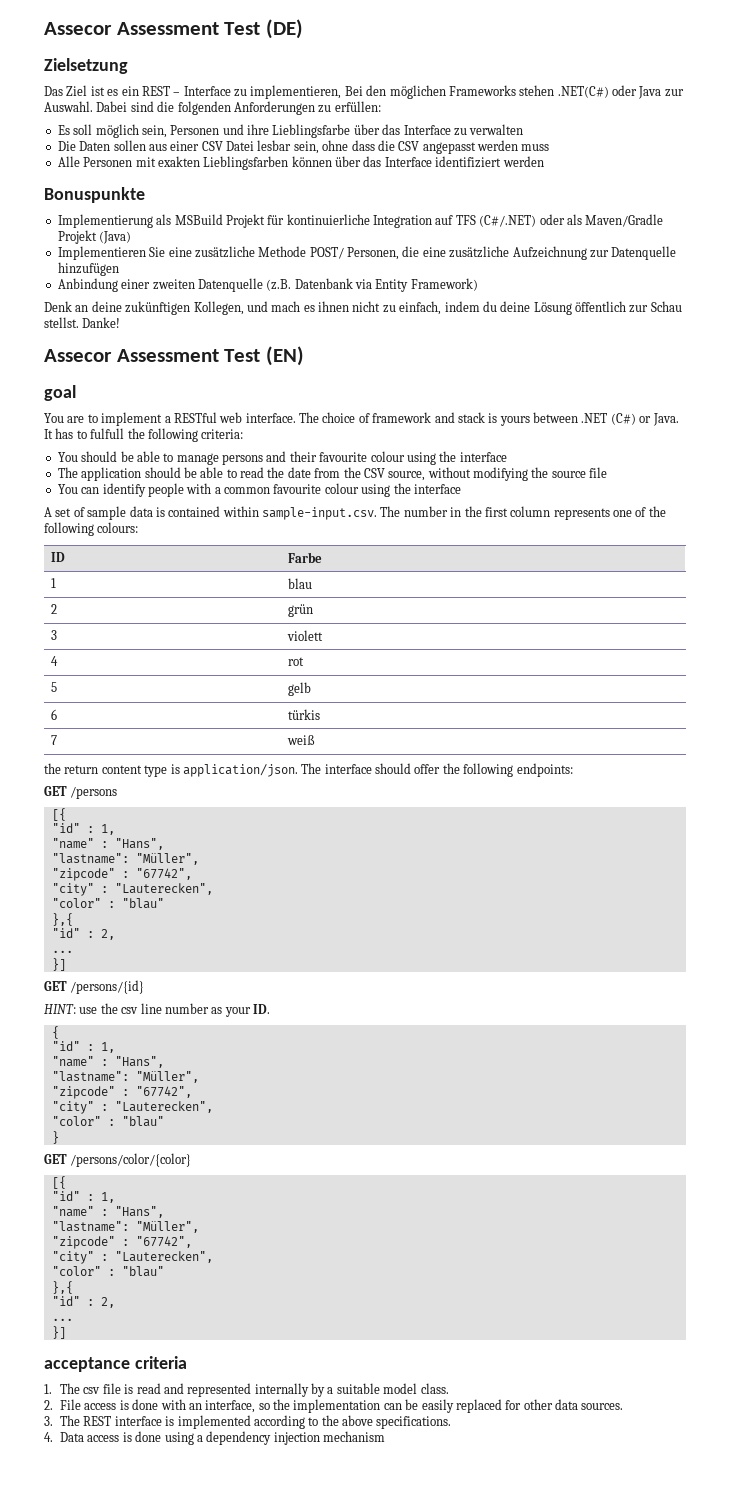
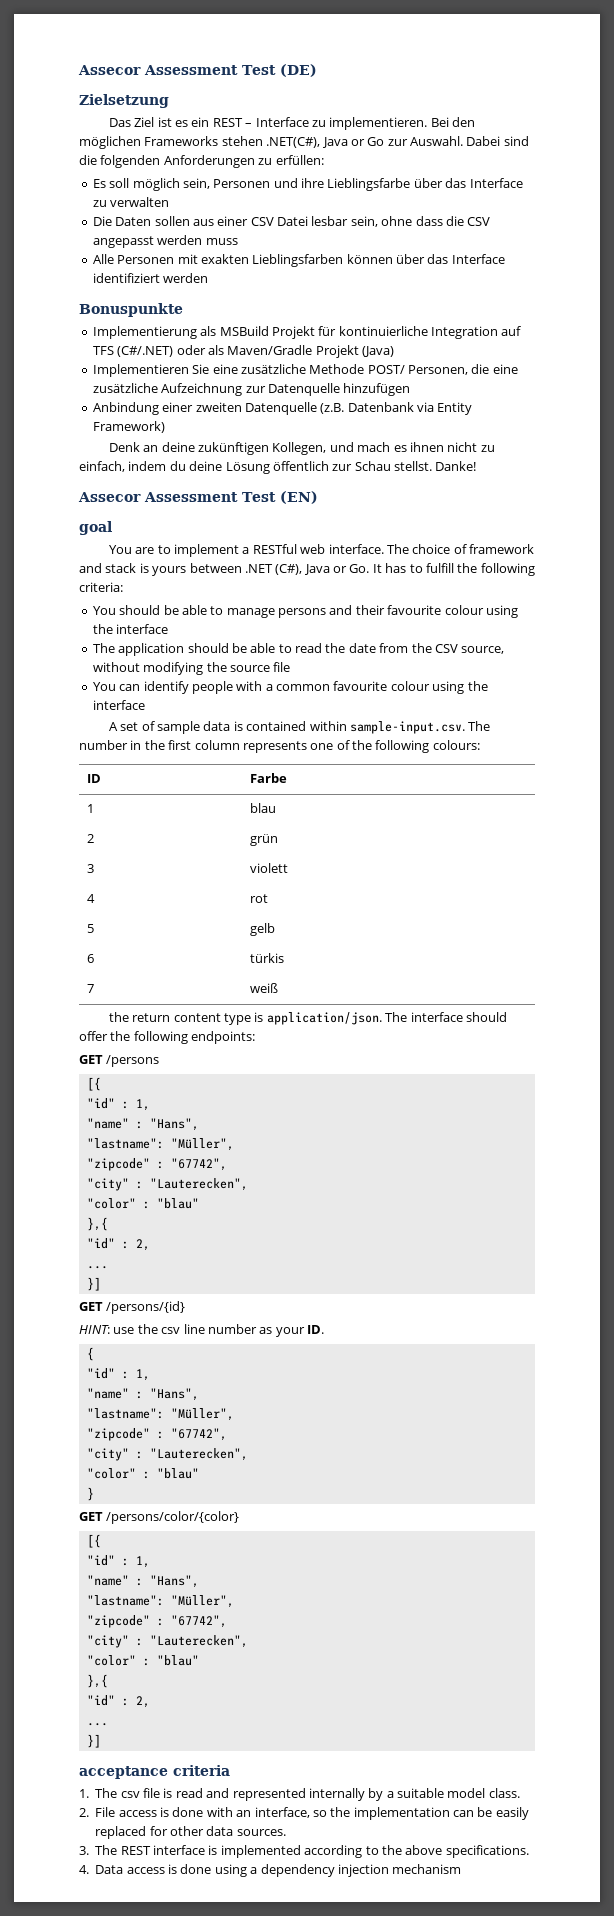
[250,85,342,99] implementieren, -> [329,117,428,130] implementieren.
[557,85,662,99] .NET(C#) oder Java -> [266,137,385,148] .NET(C#), Java or Go
[610,413,679,426] (C#) or Java. -> [275,564,370,575] (C#), Java or Go.
[90,428,125,439] fulfull -> [425,563,454,573] fulfill

